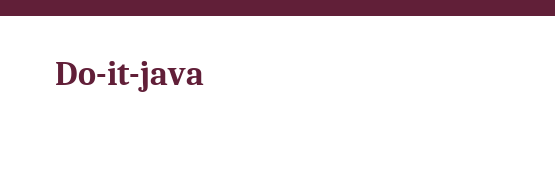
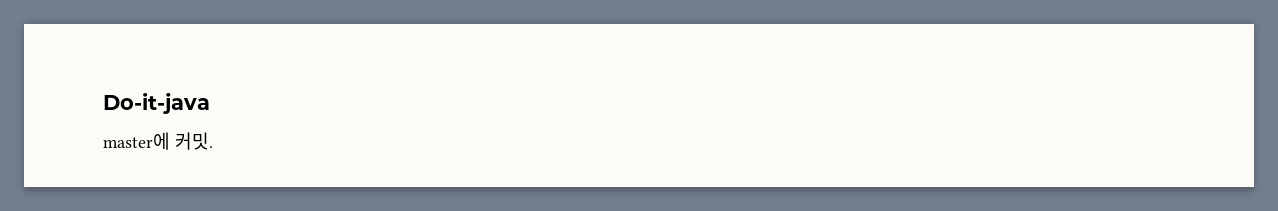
(204, 76) none -> [103,132,213,150] // master에 커밋.

